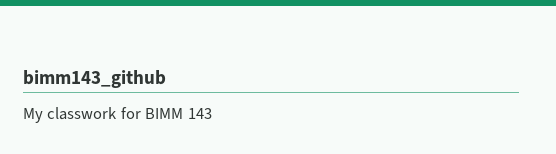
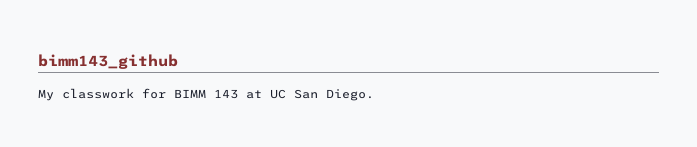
(212, 113) none -> [246,89,374,101] at UC San Diego.

